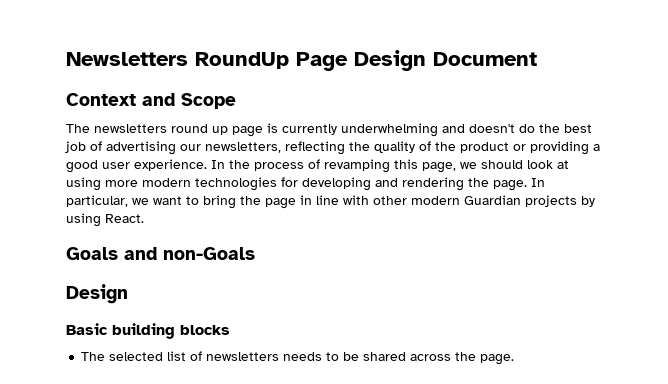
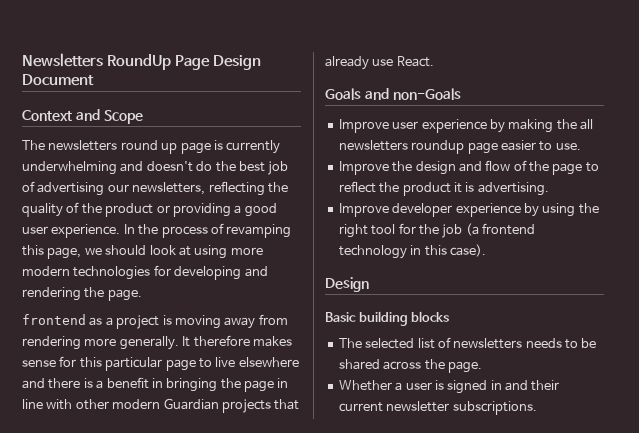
[531,178,545,187] [66,195,236,209] In particular, we want to bring -> [22,314,288,329] [22,335,292,350] [22,356,299,371] [22,377,218,392] // frontend as a project is moving away from rendering more generally. It therefore makes sense for this particular page to live elsewhere and there is a benefit in bringing
[581,196,595,207] [66,213,101,227] by using -> [274,399,300,410] [325,56,394,70] that already use
(255, 253) none -> [338,119,593,133] [338,140,581,154] [338,160,599,175] [338,181,549,196] [338,203,599,217] [338,223,535,238] [338,244,486,259] // Improve user experience by making the all newsletters roundup page easier to use. // Improve the design and flow of the page to reflect the product it is advertising. // Improve developer experience by using the right tool for the job (a frontend technology in this case).
(515, 359) none -> [338,380,560,394] [338,401,537,415] // Whether a user is signed in and their current newsletter subscriptions.

